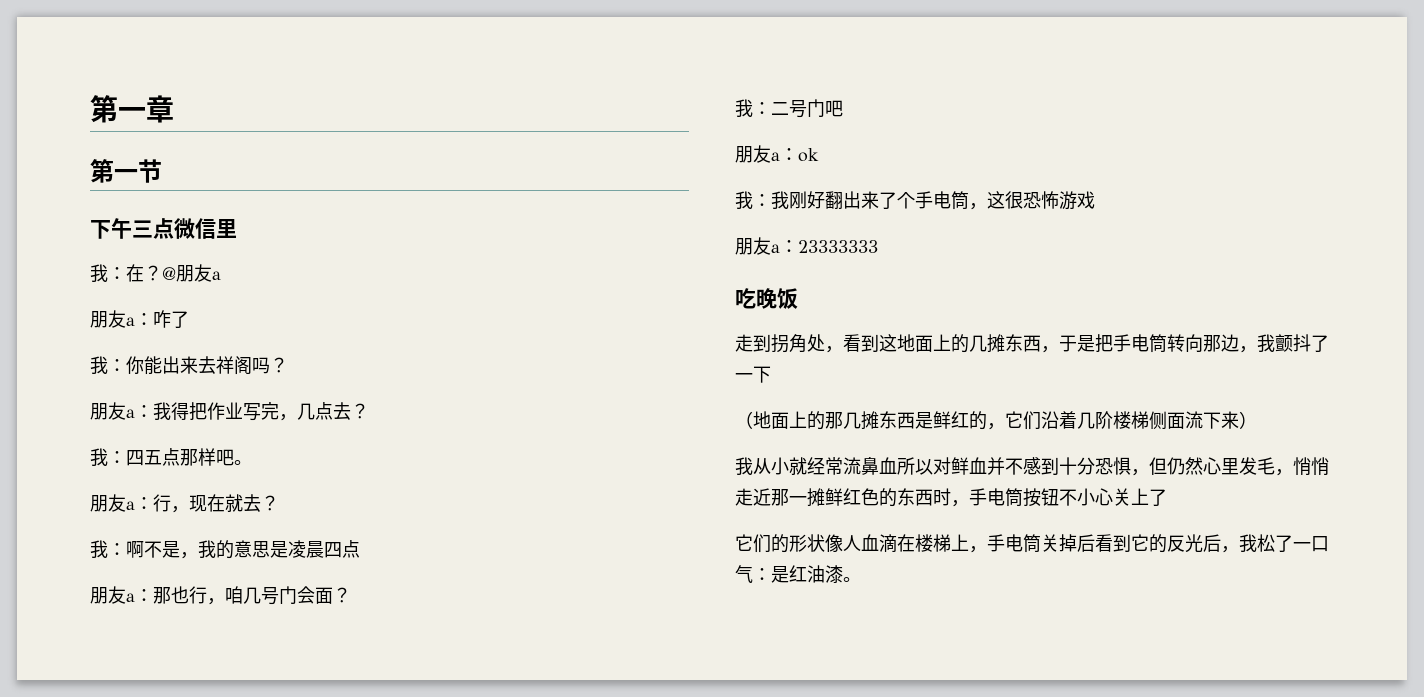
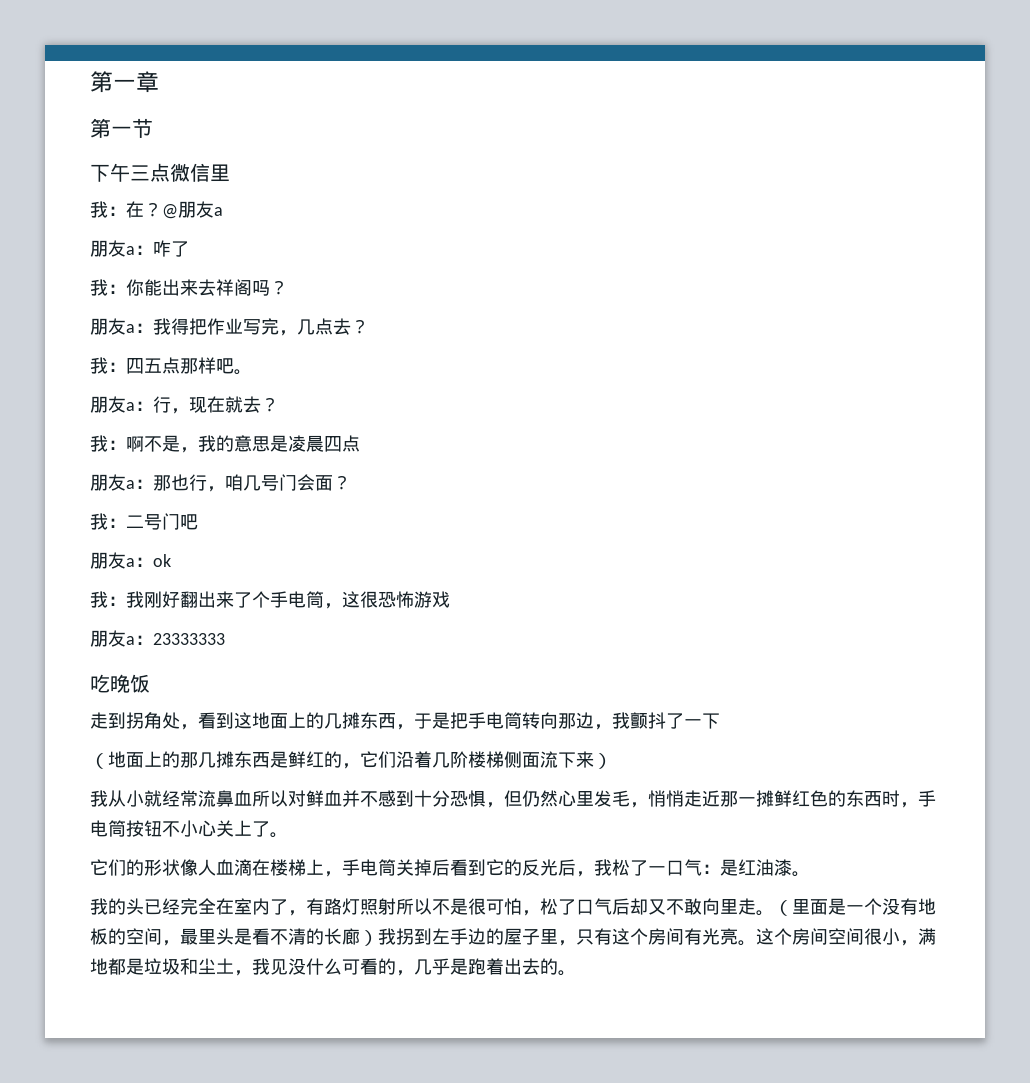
(1167, 497) none -> [270,832,288,838] 。
(861, 579) none -> [90,898,936,916] [90,928,936,946] [90,958,576,976] // 我的头已经完全在室内了，有路灯照射所以不是很可怕，松了口气后却又不敢向里走。（里面是一个没有地板的空间，最里头是看不清的长廊）我拐到左手边的屋子里，只有这个房间有光亮。这个房间空间很小，满地都是垃圾和尘土，我见没什么可看的，几乎是跑着出去的。

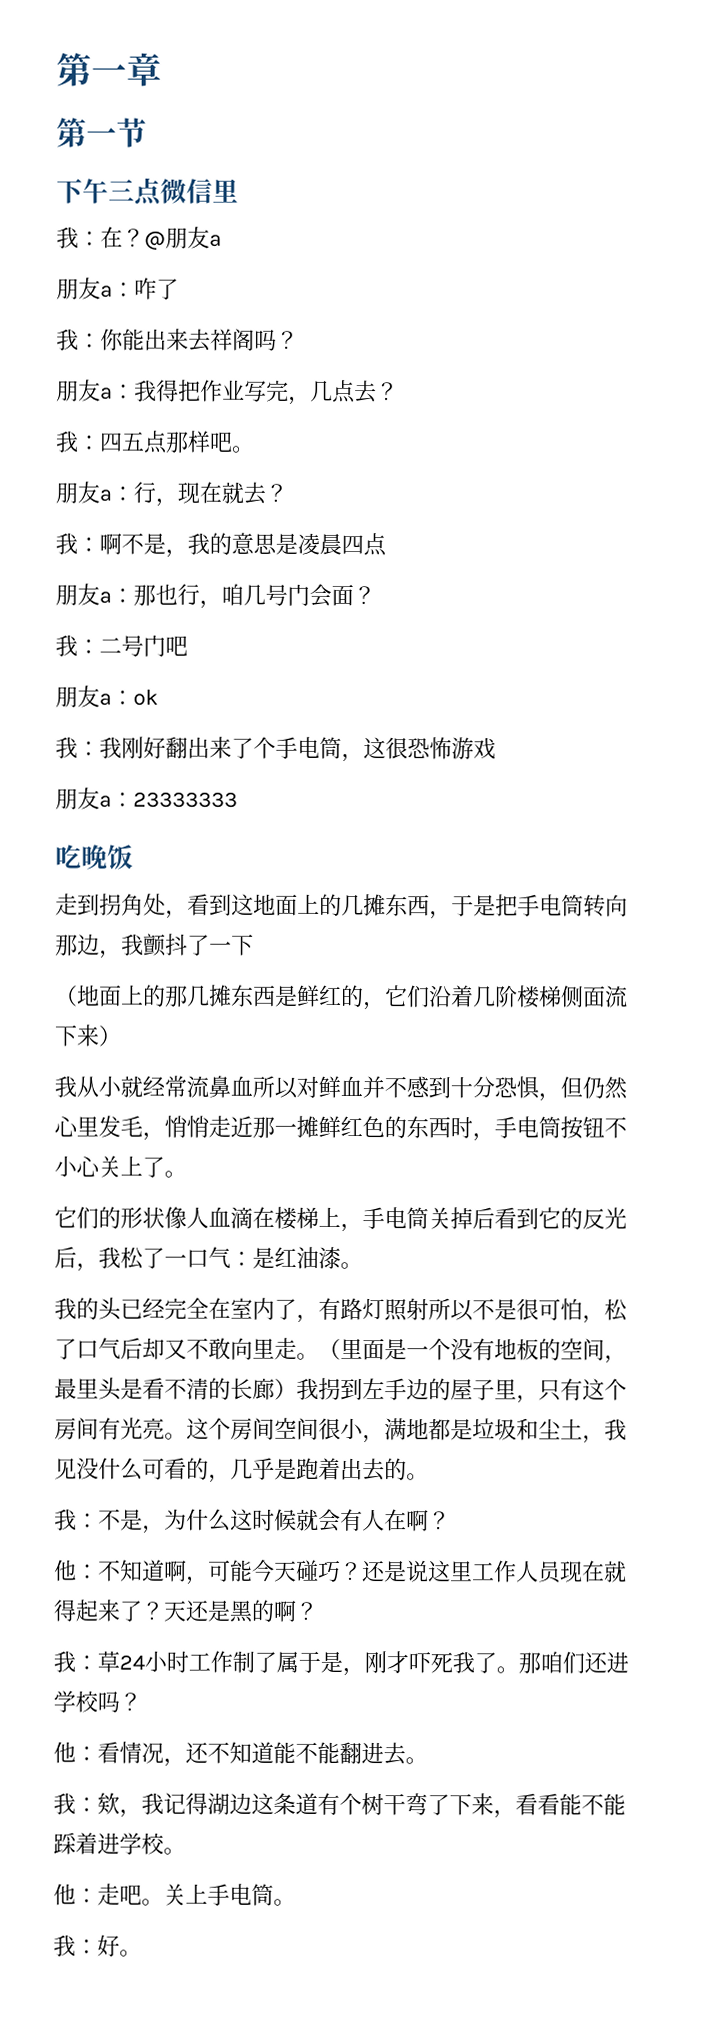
(576, 973) none -> [54,1508,451,1534] [54,1559,627,1585] [53,1599,318,1623] [53,1650,629,1677] [53,1690,142,1713] [53,1741,428,1767] [53,1792,626,1819] [53,1832,186,1855] [53,1883,296,1906] [53,1934,142,1957] // 我：不是，为什么这时候就会有人在啊？ // 他：不知道啊，可能今天碰巧？还是说这里工作人员现在就得起来了？天还是黑的啊？ // 我：草24小时工作制了属于是，刚才吓死我了。那咱们还进学校吗？ // 他：看情况，还不知道能不能翻进去。 // 我：欸，我记得湖边这条道有个树干弯了下来，看看能不能踩着进学校。 // 他：走吧。关上手电筒。 // 我：好。

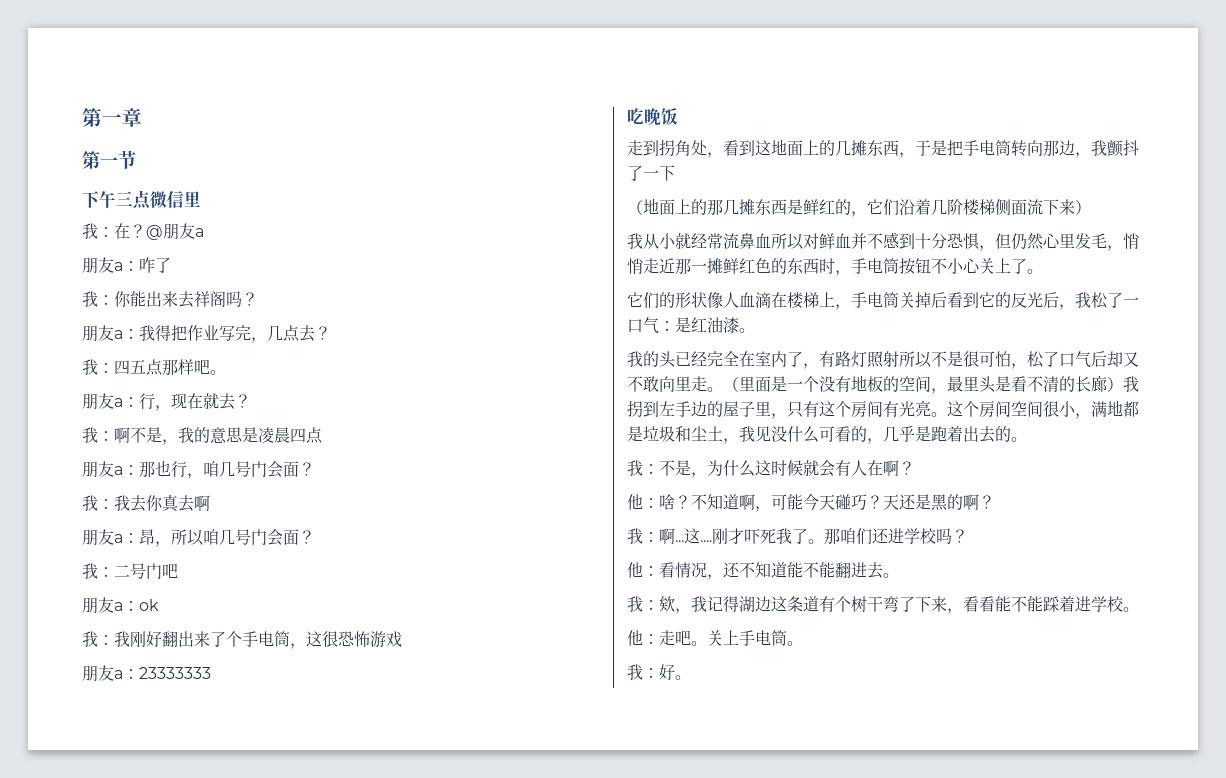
(376, 595) none -> [82,494,210,512] [82,529,315,547] // 我：我去你真去啊 // 朋友a：昂，所以咱几号门会面？
(99, 1571) none -> [659,494,691,510] 啥？
[362,1560,627,1584] [53,1599,164,1622] 还是说这里工作人员现在就得起来了？ -> (883, 502) none
[97,1650,365,1677] 草24小时工作制了属于是， -> [659,528,712,544] 啊...这....

